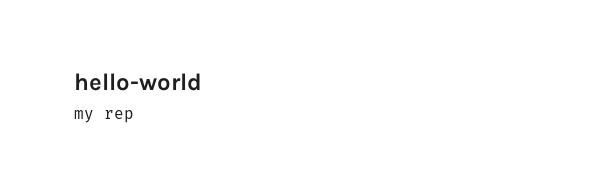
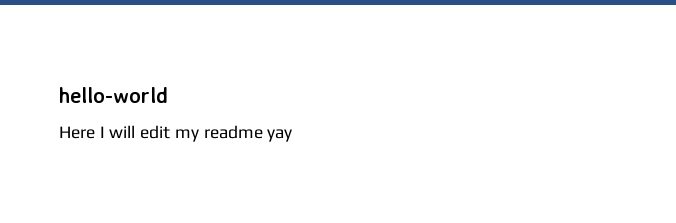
[74,110,134,123] my rep -> [59,125,293,142] Here I will edit my readme yay

